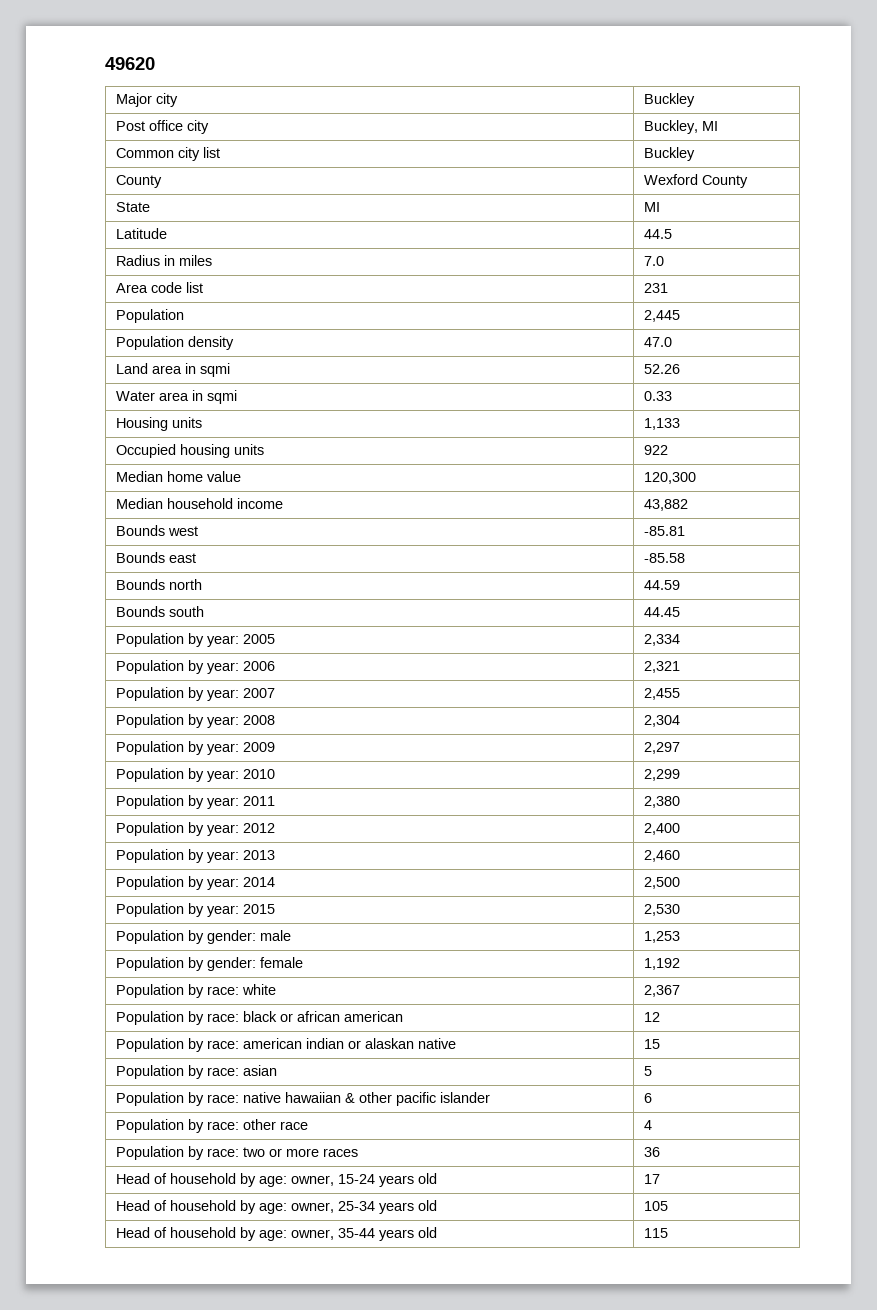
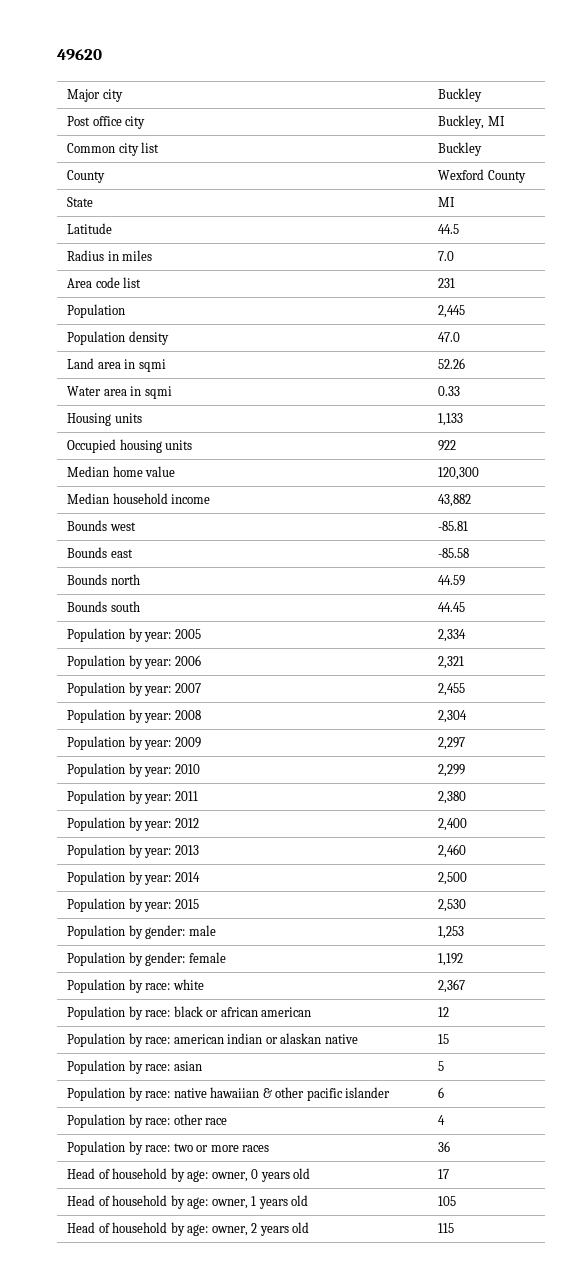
[338,1174,376,1184] 15-24 -> [251,1169,259,1179] 0
[338,1201,376,1211] 25-34 -> [251,1196,257,1206] 1
[338,1228,376,1238] 35-44 -> [251,1223,258,1233] 2

